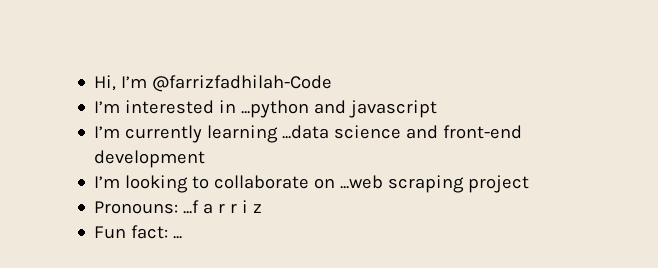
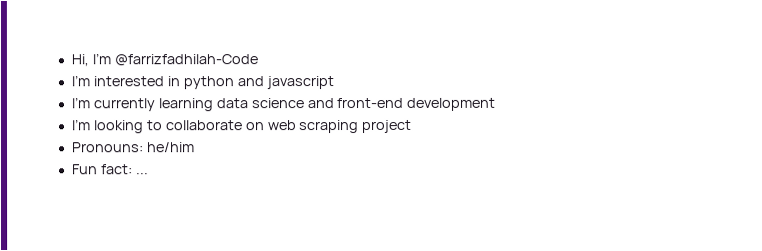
[241,100,310,118] ...python -> [182,76,234,90] python
[282,125,330,139] ...data -> [215,98,248,109] data
[340,175,384,189] ...web -> [266,120,297,131] web
[183,200,263,214] ...f a r r i z -> [146,142,195,153] he/him

